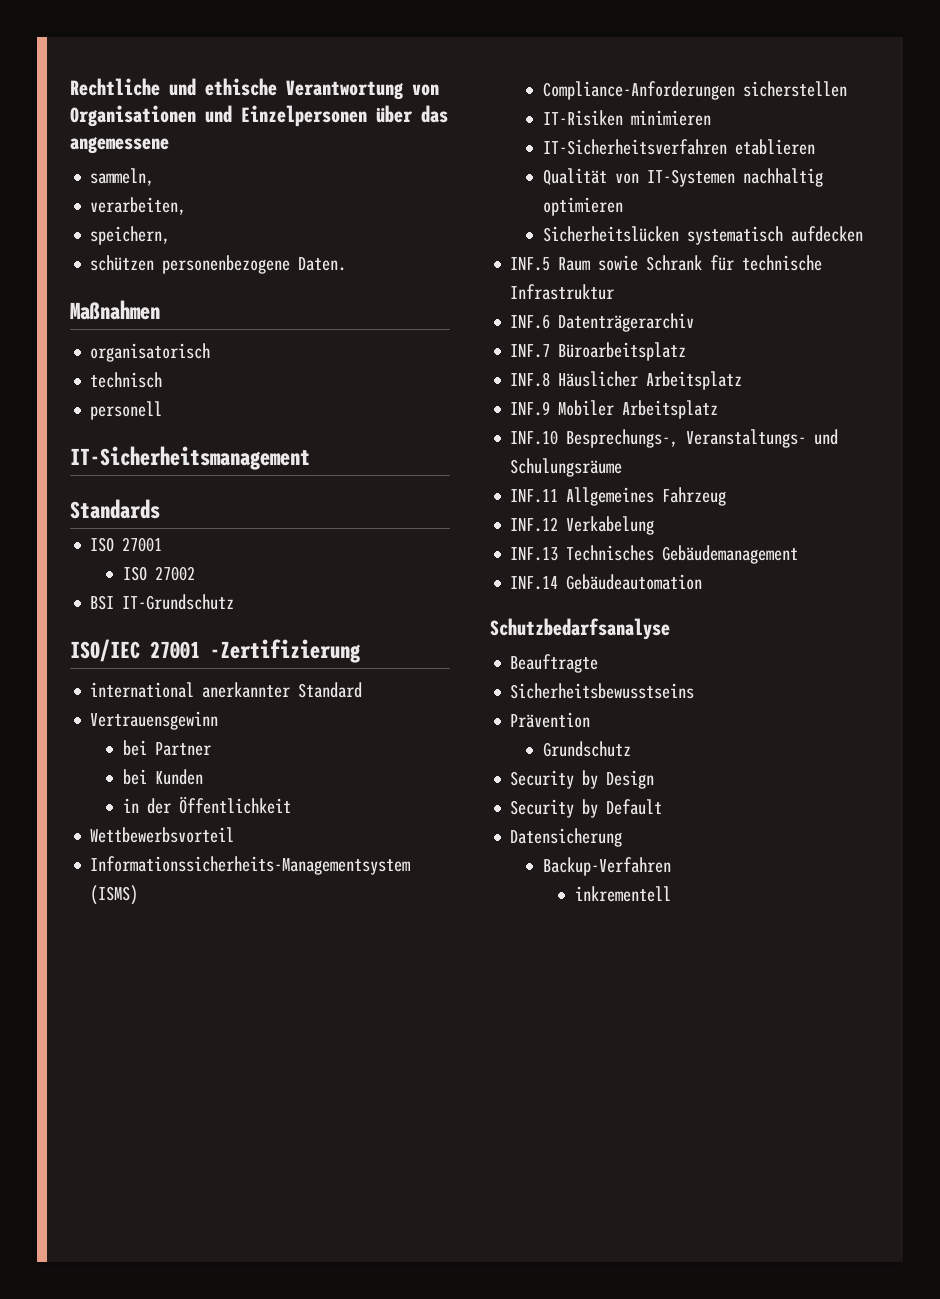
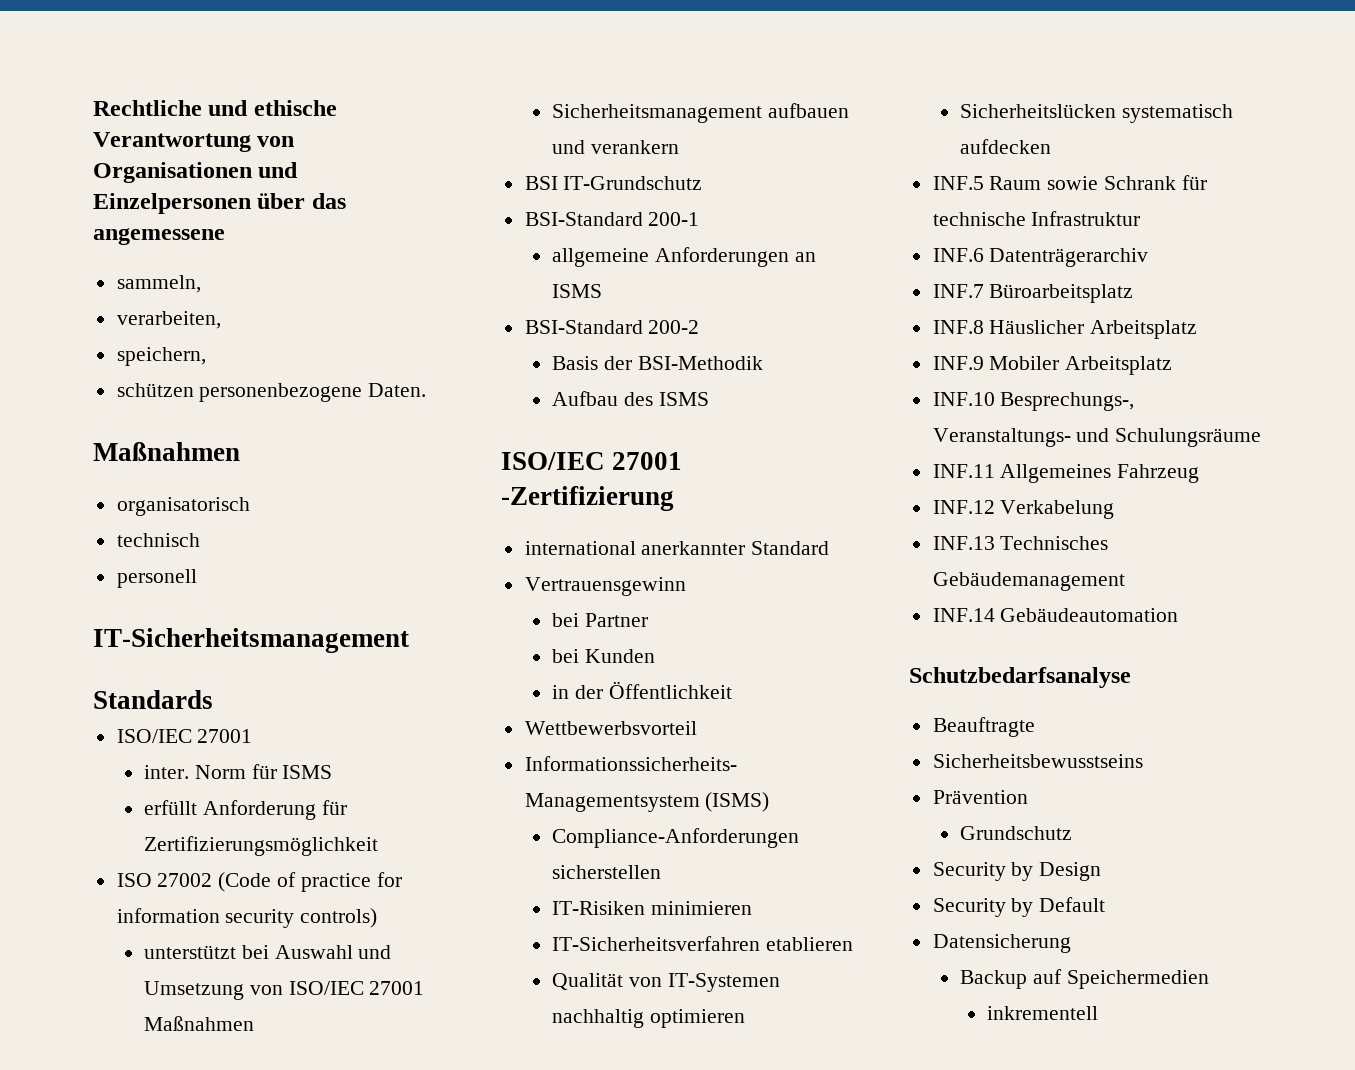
[90,537,115,552] ISO -> [116,729,192,743] ISO/IEC
[122,566,195,581] [90,594,235,610] ISO 27002 // BSI IT-Grundschutz -> [143,764,333,779] [143,800,347,820] [143,836,378,856] [116,872,402,892] [116,908,378,928] [143,945,392,959] [143,981,425,1000] [143,1016,254,1031] [551,103,849,123] [551,140,679,154] [524,176,703,190] [524,212,700,226] [551,247,816,267] [551,284,602,298] [524,320,700,334] [551,356,763,370] [551,391,709,406] inter. Norm für ISMS // erfüllt Anforderung für Zertifizierungsmöglichkeit // ISO 27002 (Code of practice for information security controls) // unterstützt bei Auswahl und Umsetzung von ISO/IEC 27001 Maßnahmen // Sicherheitsmanagement aufbauen und verankern // BSI IT-Grundschutz // BSI-Standard 200-1 // allgemeine Anforderungen an ISMS // BSI-Standard 200-2 // Basis der BSI-Methodik // Aufbau des ISMS
[542,857,671,876] Backup-Verfahren -> [959,969,1209,989] Backup auf Speichermedien

